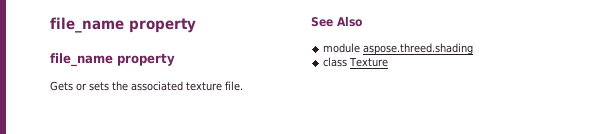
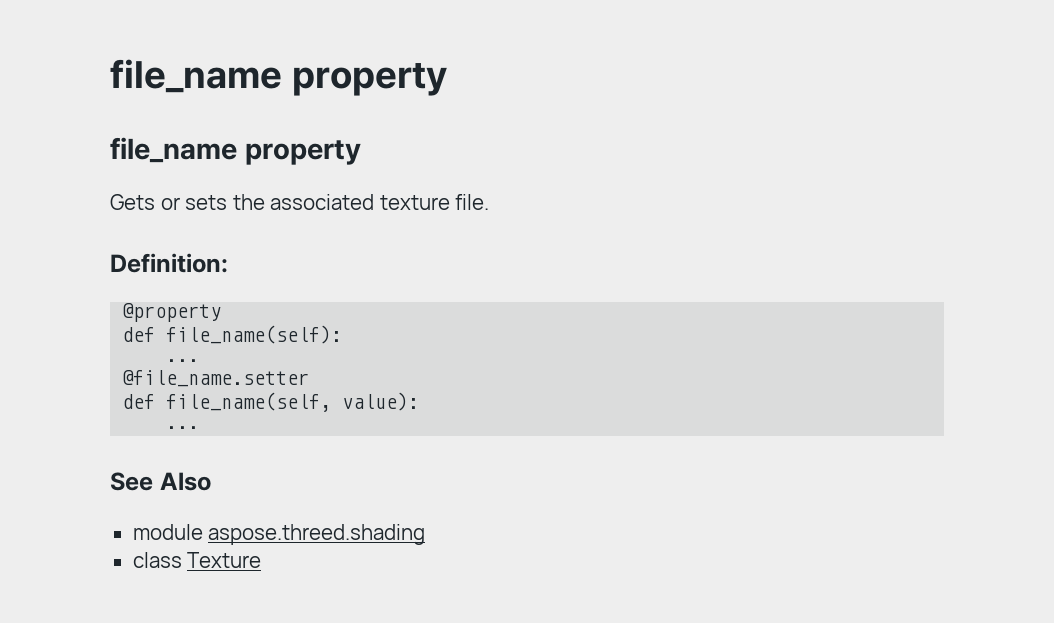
(243, 86) none -> [110,253,228,273] [122,303,222,322] [122,325,343,344] [166,359,200,362] [122,370,310,387] [122,392,420,412] [166,426,200,429] // Definition: // @property // def file_name(self): // ... // @file_name.setter // def file_name(self, value): // ...

